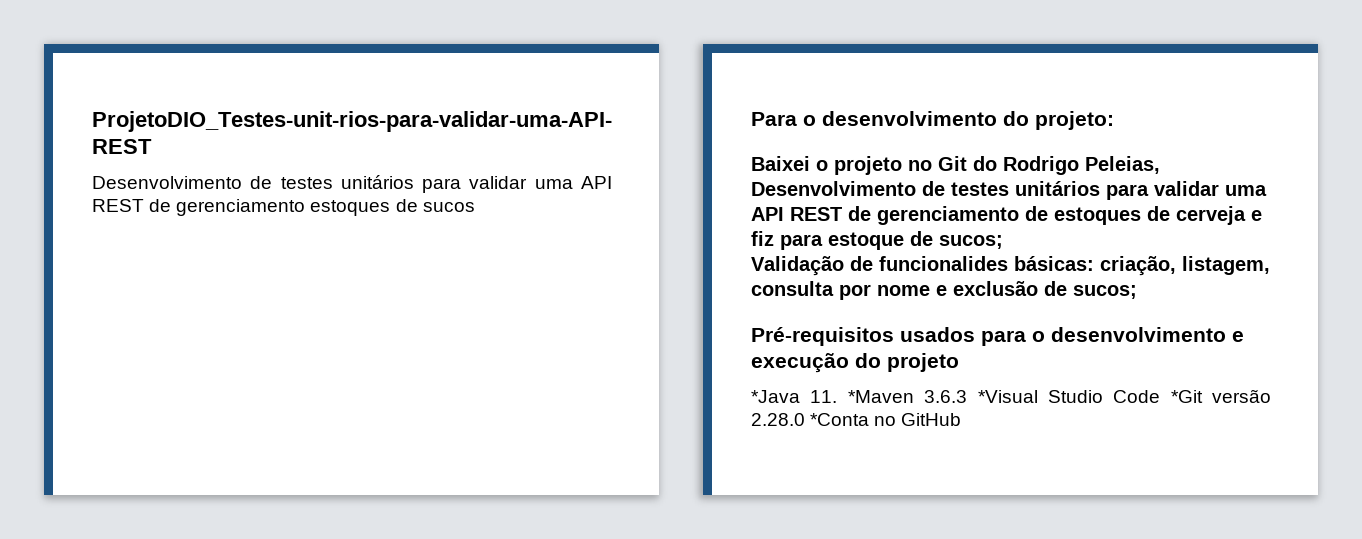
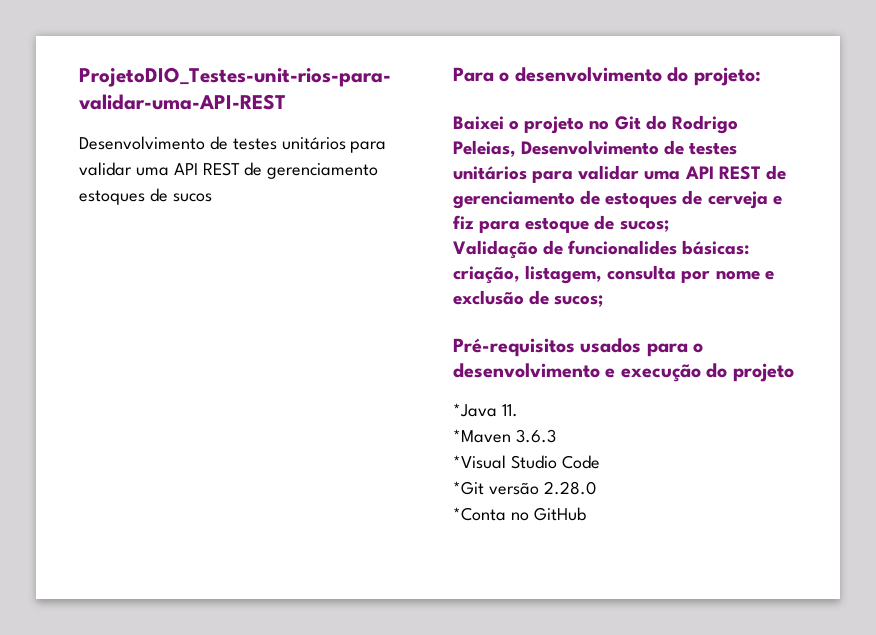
(838, 396) none -> (518, 410) //
(968, 396) none -> (556, 436) //
(1161, 396) none -> (600, 462) //
(805, 419) none -> (596, 488) //

